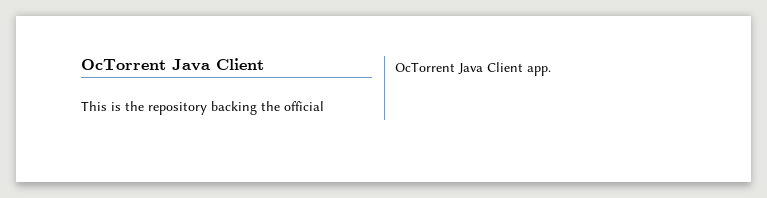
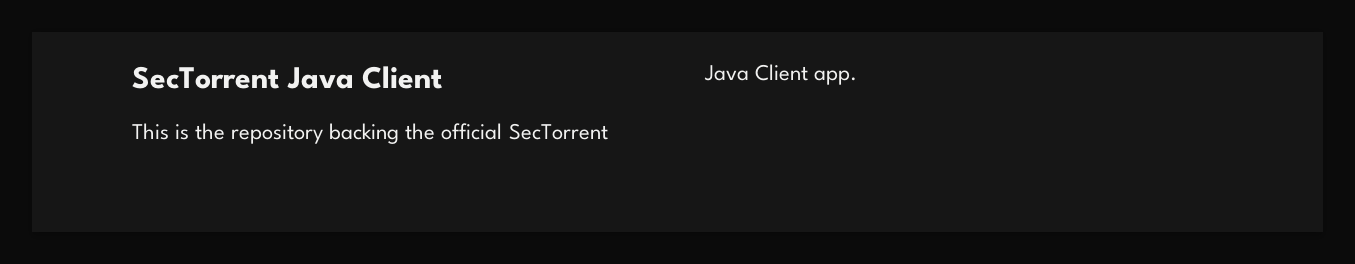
[81,59,166,70] OcTorrent -> [132,66,279,89] SecTorrent
[395,62,455,72] OcTorrent -> [508,123,608,140] SecTorrent

